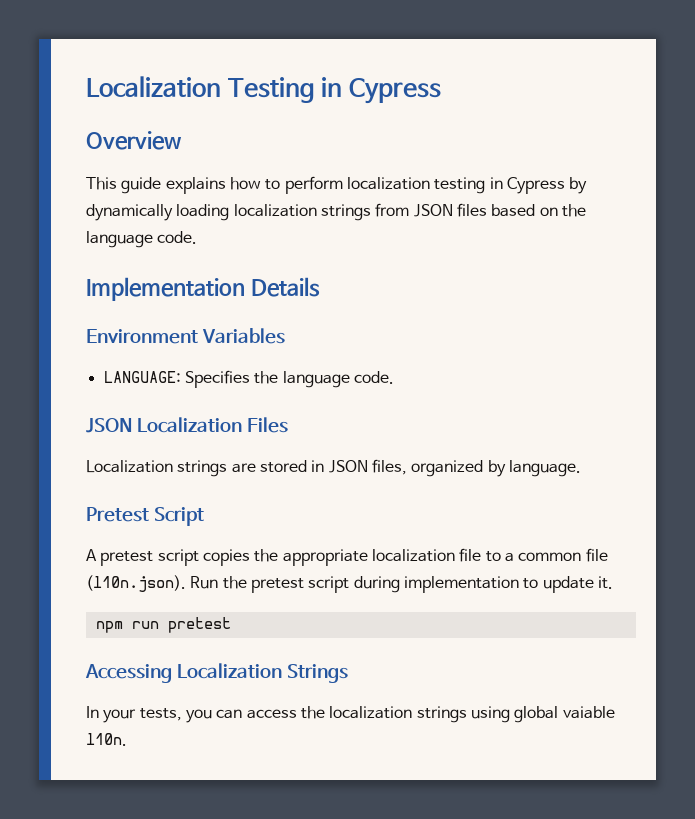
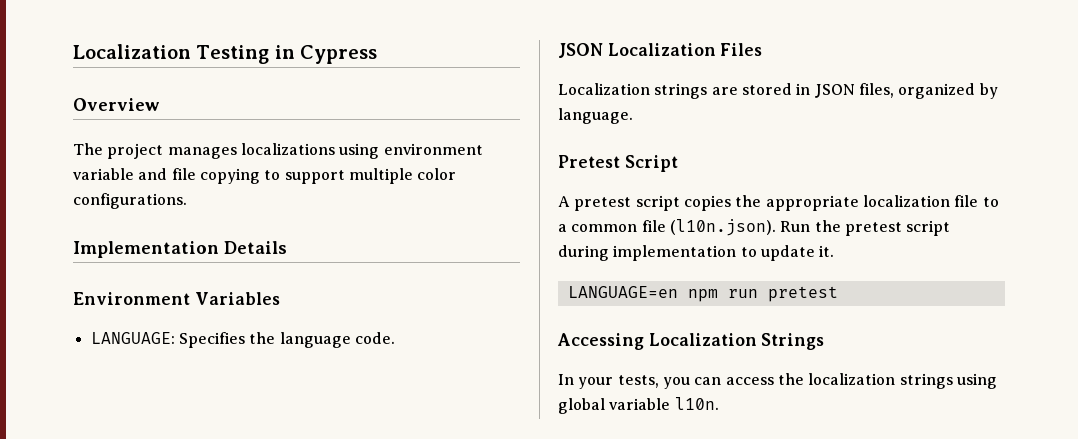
[86,176,588,194] [86,203,586,221] [86,231,198,248] This guide explains how to perform localization testing in Cypress by dynamically loading localization strings from JSON files based on the language code. -> [73,143,483,159] [73,168,457,184] [73,193,187,209] The project manages localizations using environment variable and file copying to support multiple color configurations.
(613, 582) none -> [567,286,678,298] LANGUAGE=en
[562,706,615,719] vaiable -> [609,398,671,410] variable

